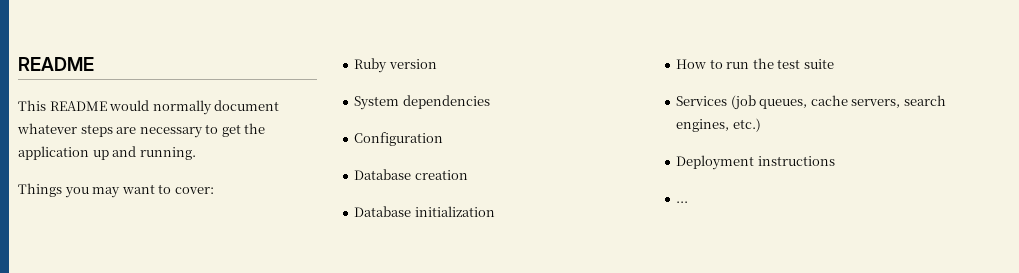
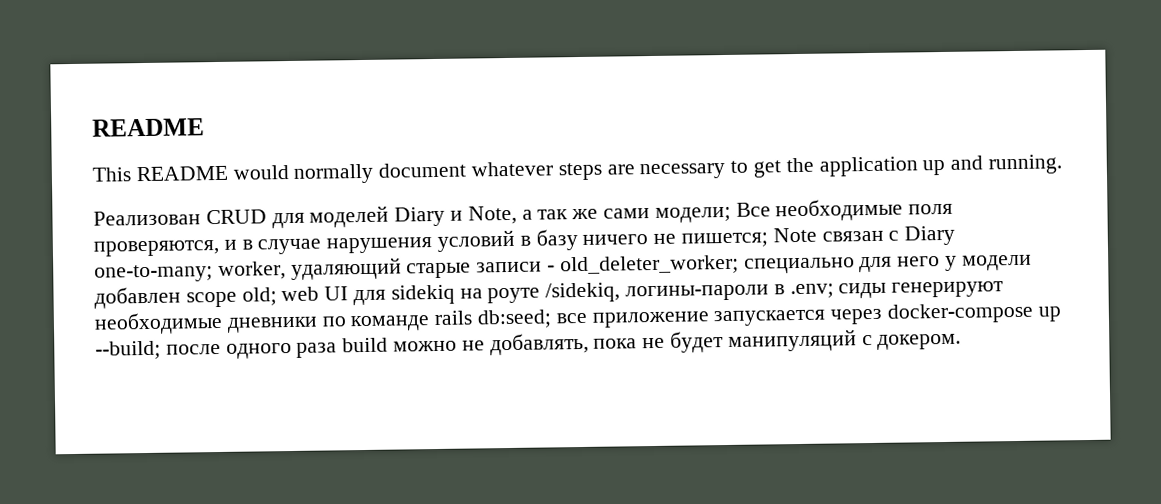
[18,183,214,198] [354,58,437,73] [354,95,490,110] [354,132,444,146] [354,169,468,180] [354,206,495,217] [676,58,834,69] [676,95,946,110] [676,118,761,132] [676,155,835,170] [676,201,689,203] Things you may want to cover: // Ruby version // System dependencies // Configuration // Database creation // Database initialization // How to run the test suite // Services (job queues, cache servers, search engines, etc.) // Deployment instructions // ... -> [93,198,954,229] [93,225,956,257] [94,254,1032,283] [94,281,1005,309] [94,302,1062,335] [95,329,962,360] Реализован CRUD для моделей Diary и Note, а так же сами модели; Все необходимые поля проверяются, и в случае нарушения условий в базу ничего не пишется; Note связан с Diary one-to-many; worker, удаляющий старые записи - old_deleter_worker; специально для него у модели добавлен scope old; web UI для sidekiq на роуте /sidekiq, логины-пароли в .env; сиды генерируют необходимые дневники по команде rails db:seed; все приложение запускается через docker-compose up --build; после одного раза build можно не добавлять, пока не будет манипуляций с докером.

